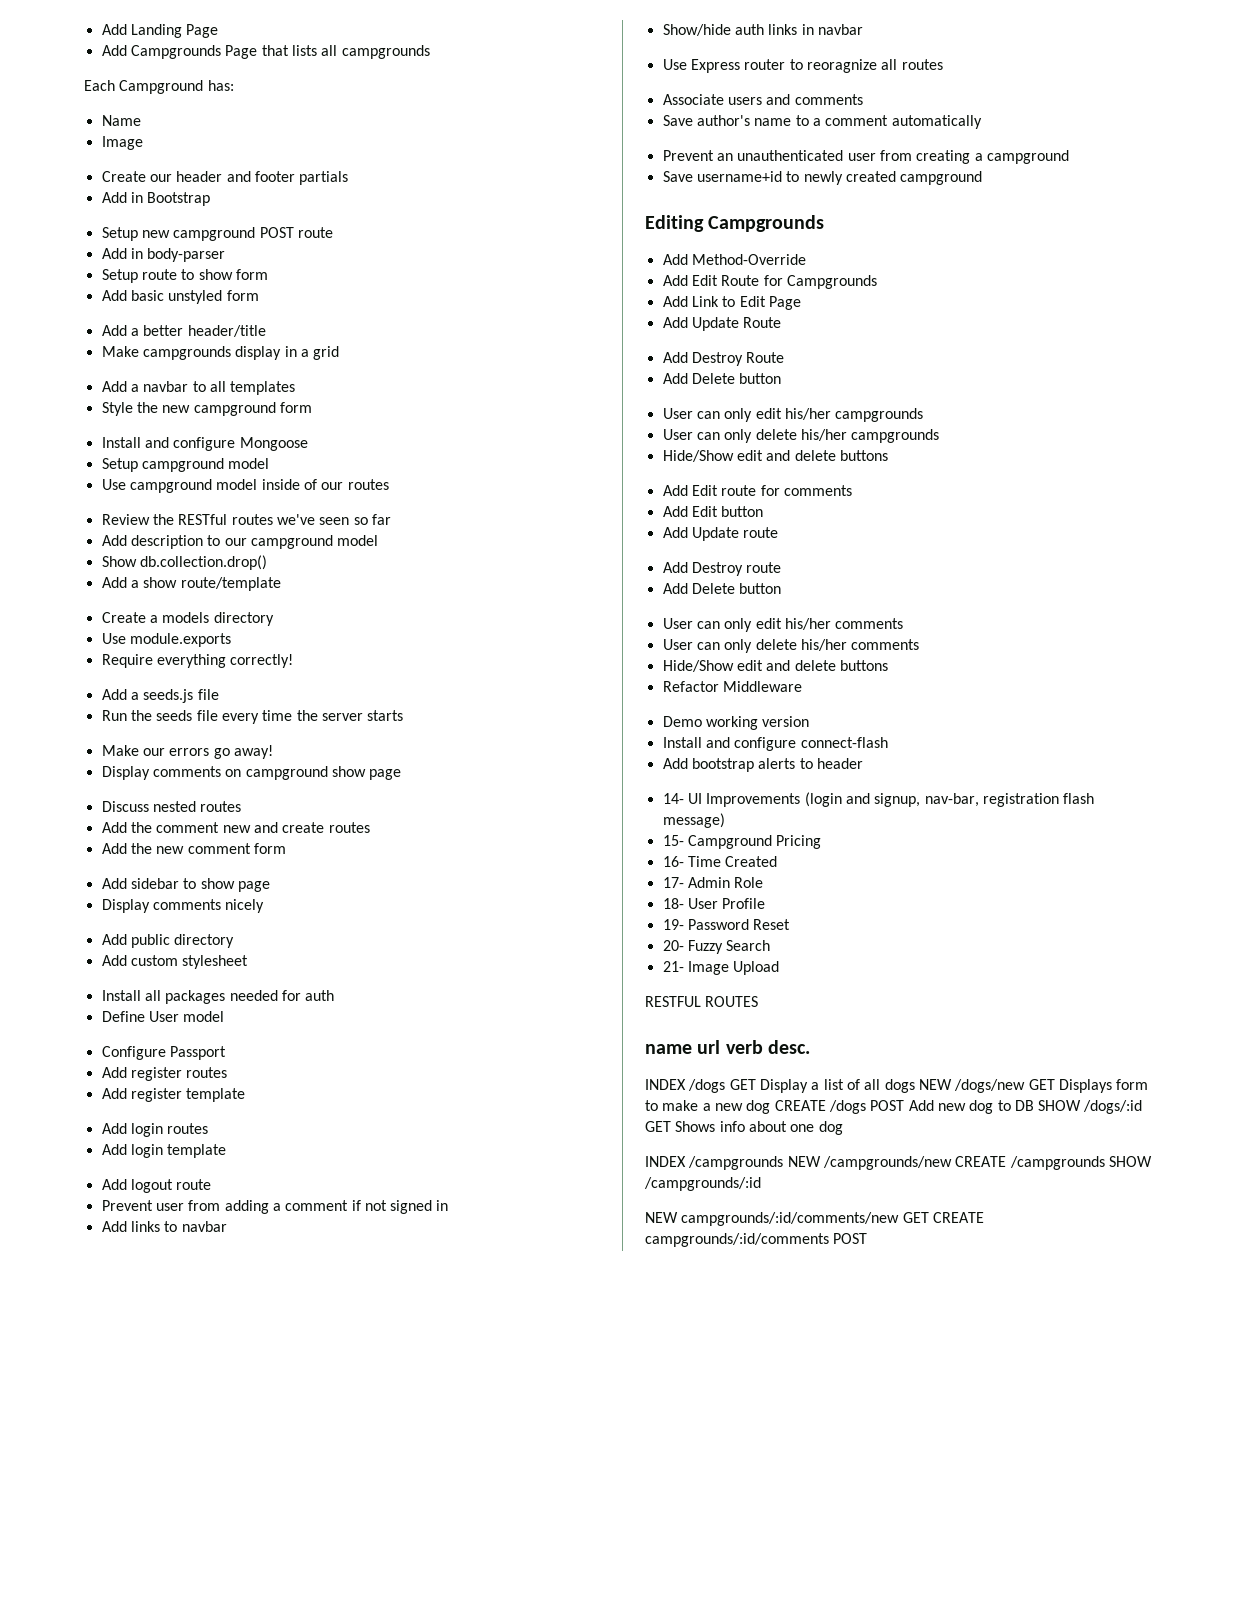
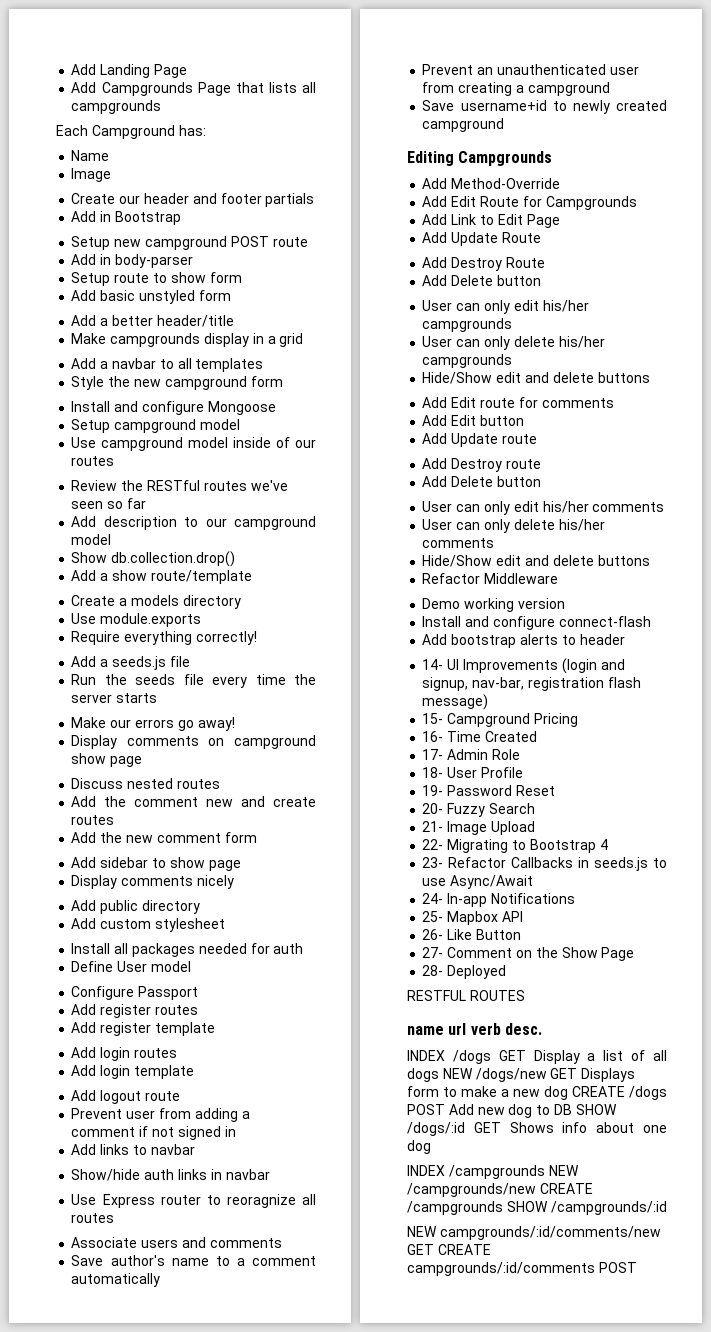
(780, 968) none -> [422,839,608,853] [422,857,667,871] [422,875,534,889] [422,893,575,907] [422,911,523,925] [422,929,521,940] [422,947,635,961] [422,965,507,979] // 22- Migrating to Bootstrap 4 // 23- Refactor Callbacks in seeds.js to use Async/Await // 24- In-app Notifications // 25- Mapbox API // 26- Like Button // 27- Comment on the Show Page // 28- Deployed

